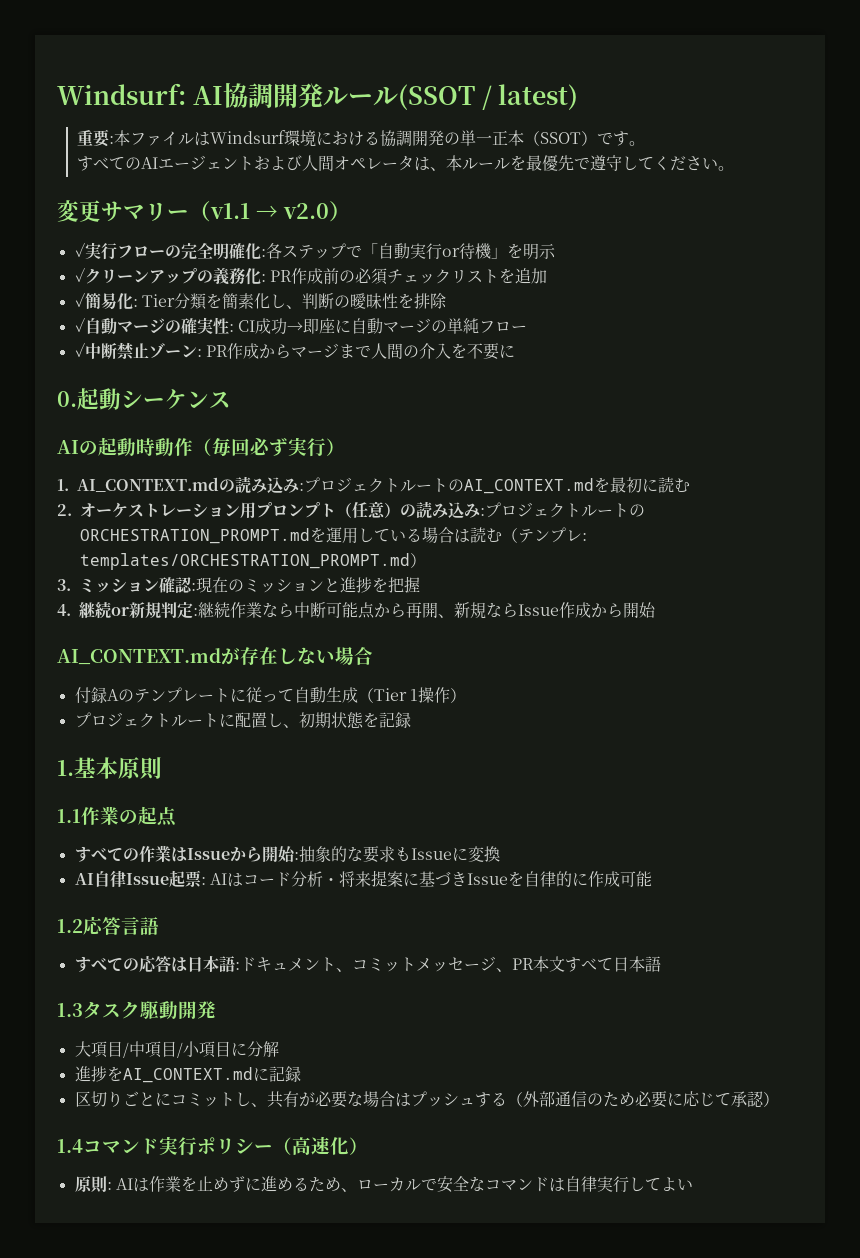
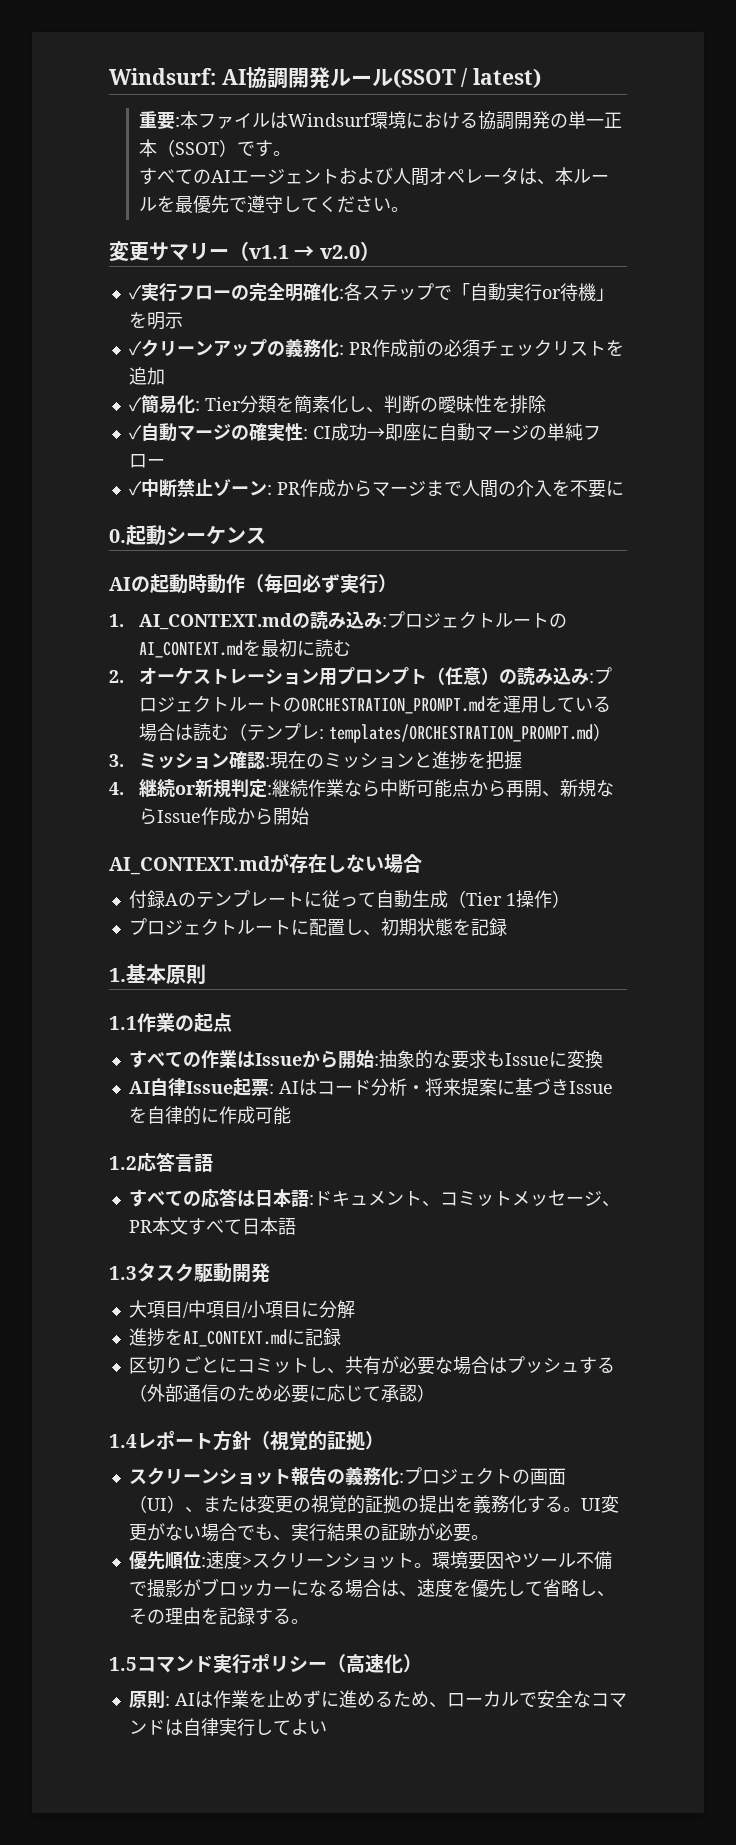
(83, 1146) none -> [137,1430,384,1451] [128,1467,566,1486] [128,1495,619,1514] [128,1523,489,1542] [128,1551,612,1570] [128,1578,615,1598] [128,1607,309,1625] [109,1657,137,1671] レポート方針（視覚的証拠） // スクリーンショット報告の義務化:プロジェクトの画面（UI）、または変更の視覚的証拠の提出を義務化する。UI変更がない場合でも、実行結果の証跡が必要。 // 優先順位:速度>スクリーンショット。環境要因やツール不備で撮影がブロッカーになる場合は、速度を優先して省略し、その理由を記録する。 // 1.5

